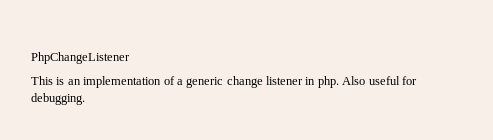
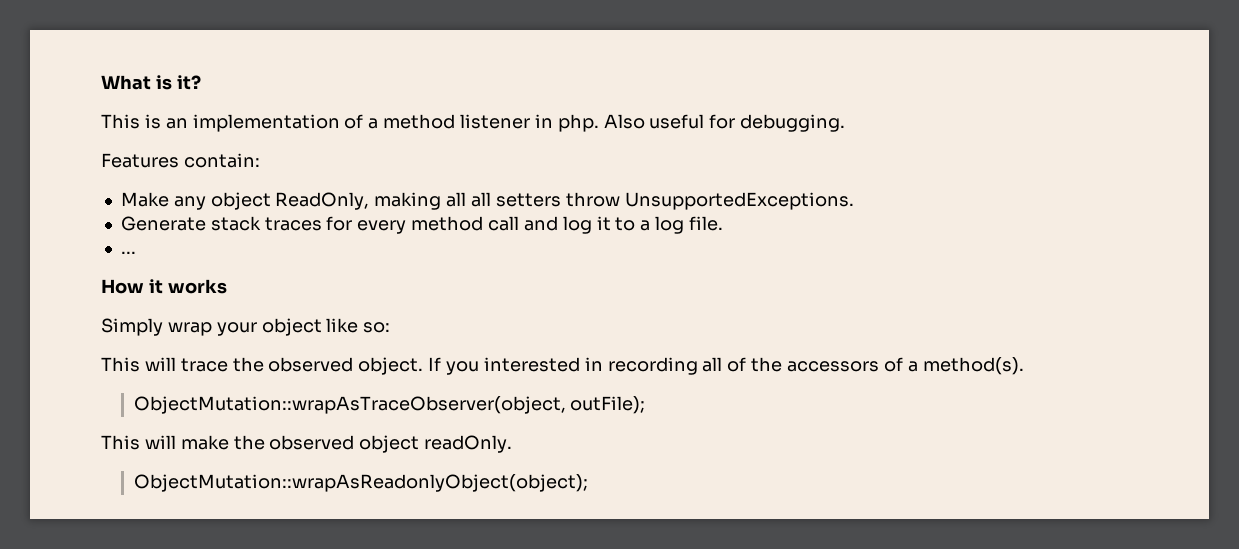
[31,52,130,64] PhpChangeListener -> [101,75,201,90] What is it?
[186,76,263,88] generic change -> [383,114,456,129] method
(85, 99) none -> [101,153,260,168] [120,192,854,210] [120,216,723,234] [120,251,136,254] [101,279,227,294] [101,318,391,336] [101,357,1024,375] [133,396,646,414] [101,435,513,453] [133,474,588,492] // Features contain: // Make any object ReadOnly, making all all setters throw UnsupportedExceptions. // Generate stack traces for every method call and log it to a log file. // ... // How it works // Simply wrap your object like so: // This will trace the observed object. If you interested in recording all of the accessors of a method(s). // ObjectMutation::wrapAsTraceObserver(object, outFile); // This will make the observed object readOnly. // ObjectMutation::wrapAsReadonlyObject(object);

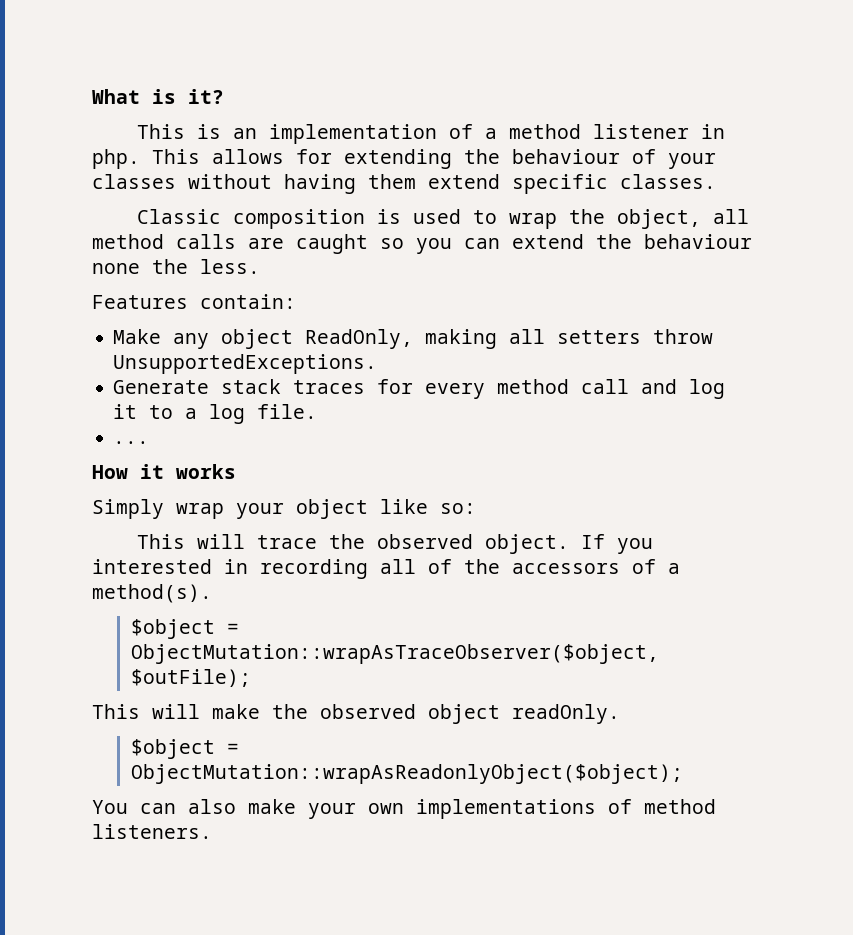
[603,114,846,132] Also useful for debugging. -> [152,149,716,169] [92,174,716,194] [136,209,749,229] [92,234,752,254] [92,259,260,274] This allows for extending the behaviour of your classes without having them extend specific classes. // Classic composition is used to wrap the object, all method calls are caught so you can extend the behaviour none the less.
[470,192,491,207] all -> (546, 336) none
[133,396,646,414] ObjectMutation::wrapAsTraceObserver(object, outFile); -> [130,619,239,639] [130,644,659,664] [130,669,251,687] $object = ObjectMutation::wrapAsTraceObserver($object, $outFile);
[133,474,588,492] ObjectMutation::wrapAsReadonlyObject(object); -> [130,739,239,759] [130,764,683,784] [92,799,716,819] [92,824,212,839] $object = ObjectMutation::wrapAsReadonlyObject($object); // You can also make your own implementations of method listeners.

